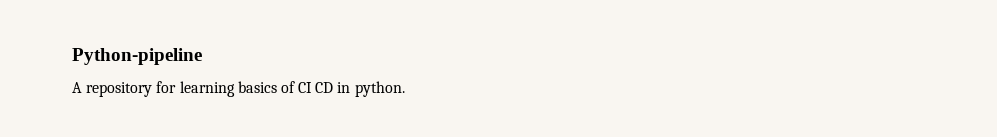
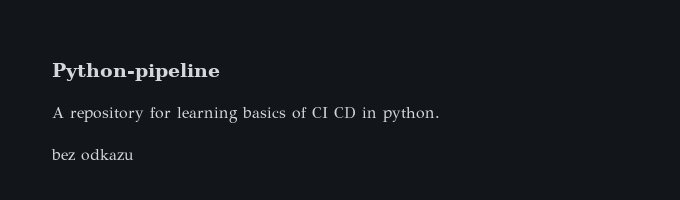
(405, 89) none -> [51,149,134,161] // bez odkazu

